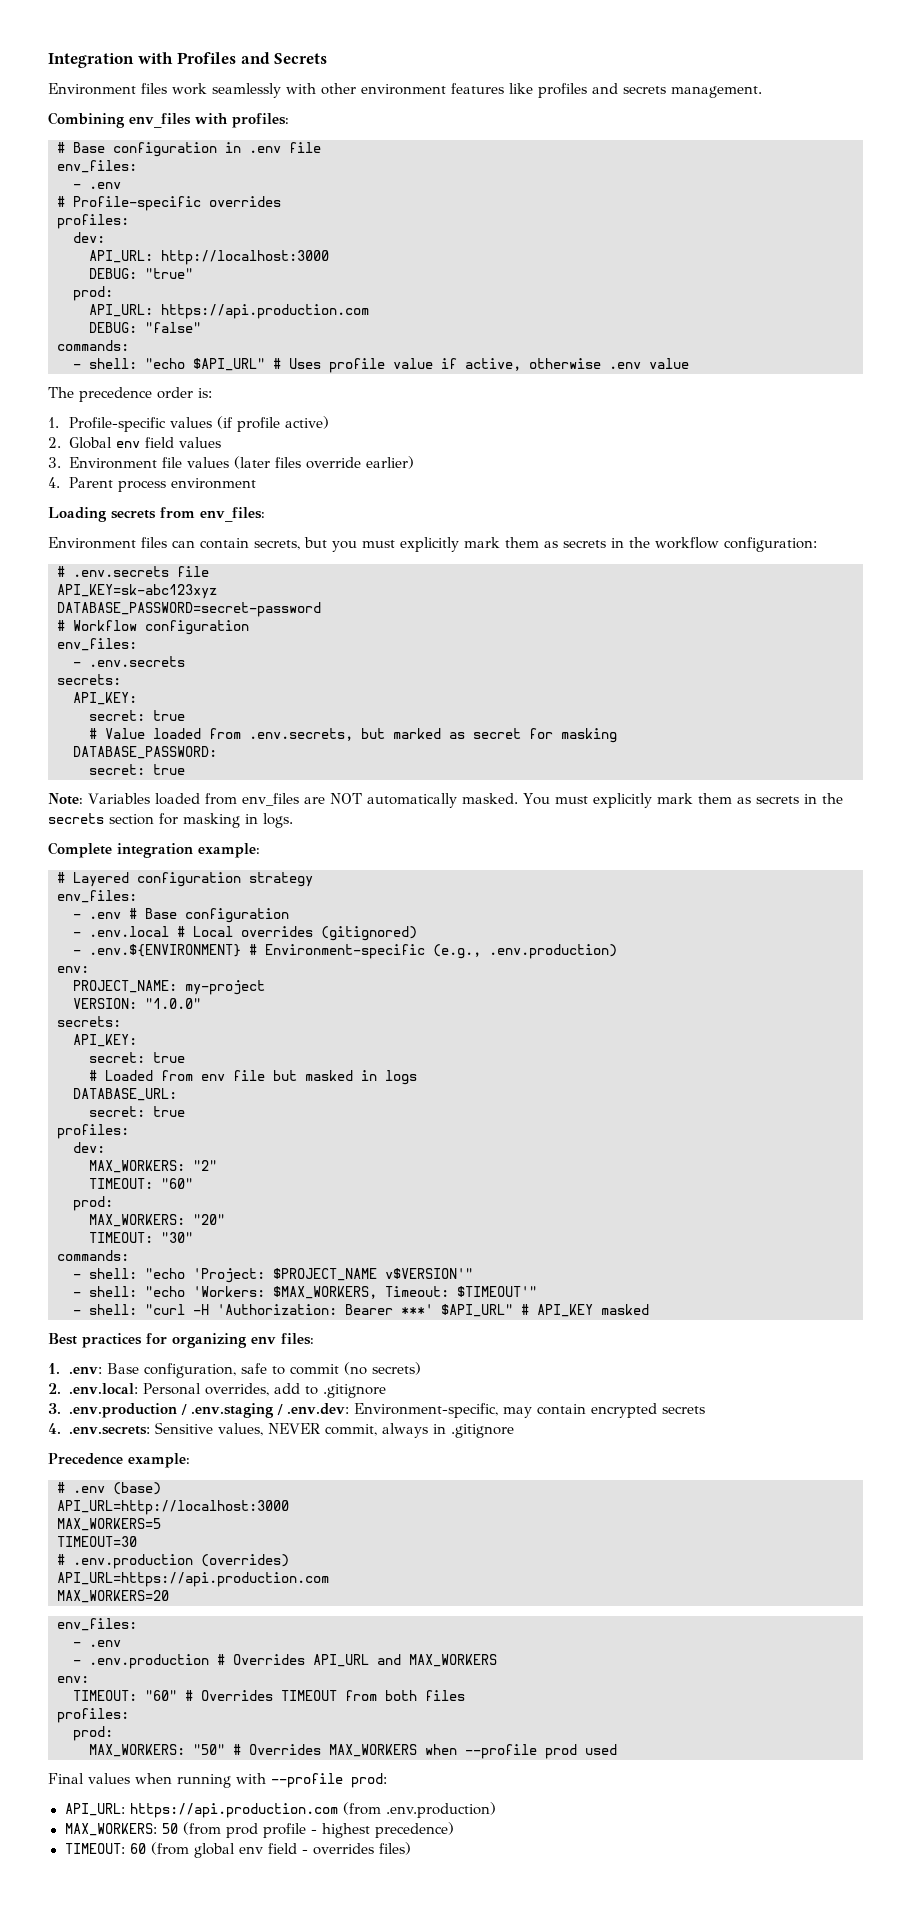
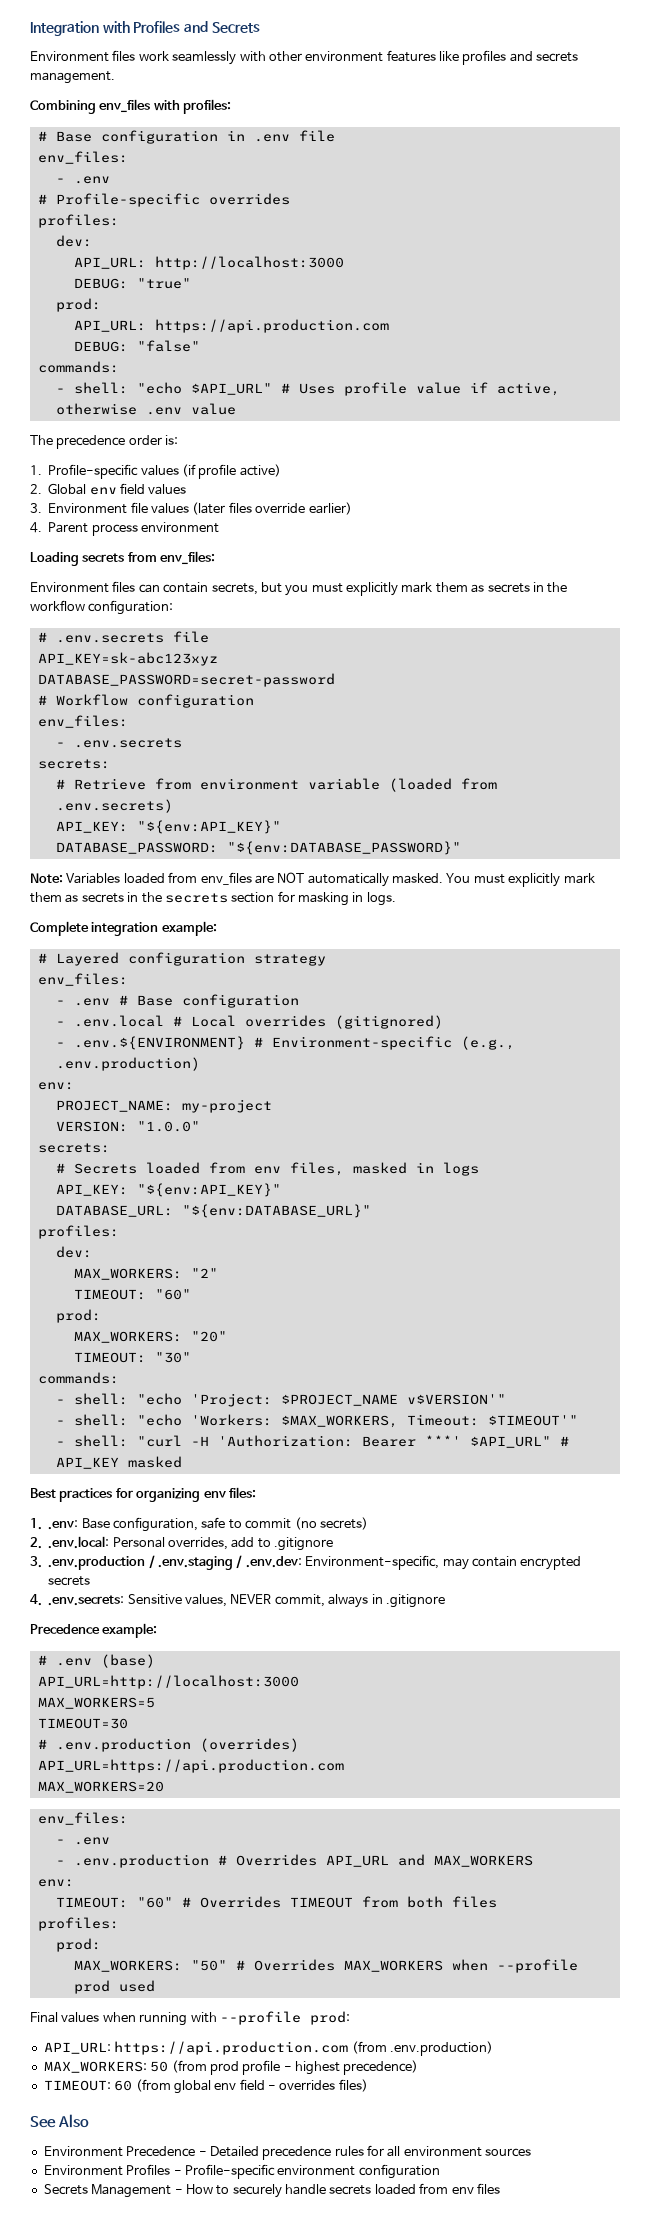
[73,692,137,705] [89,710,185,721] [89,728,617,743] API_KEY: // secret: true // # Value loaded from .env.secrets, but marked as secret for masking -> [55,778,497,792] [55,799,173,813] [55,820,281,834] # Retrieve from environment variable (loaded from .env.secrets) // API_KEY: "${env:API_KEY}"
[89,764,185,775] // secret: true -> [226,841,461,855] "${env:DATABASE_PASSWORD}"
[73,1034,137,1047] [89,1052,185,1063] [89,1070,297,1081] API_KEY: // secret: true // # Loaded from env file but -> [55,1162,344,1176] # Secrets loaded from env files,
(417, 1077) none -> [55,1183,281,1197] // API_KEY: "${env:API_KEY}"
[89,1106,185,1117] // secret: true -> [181,1204,371,1218] "${env:DATABASE_URL}"
(411, 1848) none -> [30,2114,89,2128] [43,2145,532,2160] [43,2164,440,2179] [43,2183,500,2198] // See Also // Environment Precedence - Detailed precedence rules for all environment sources // Environment Profiles - Profile-specific environment configuration // Secrets Management - How to securely handle secrets loaded from env files

